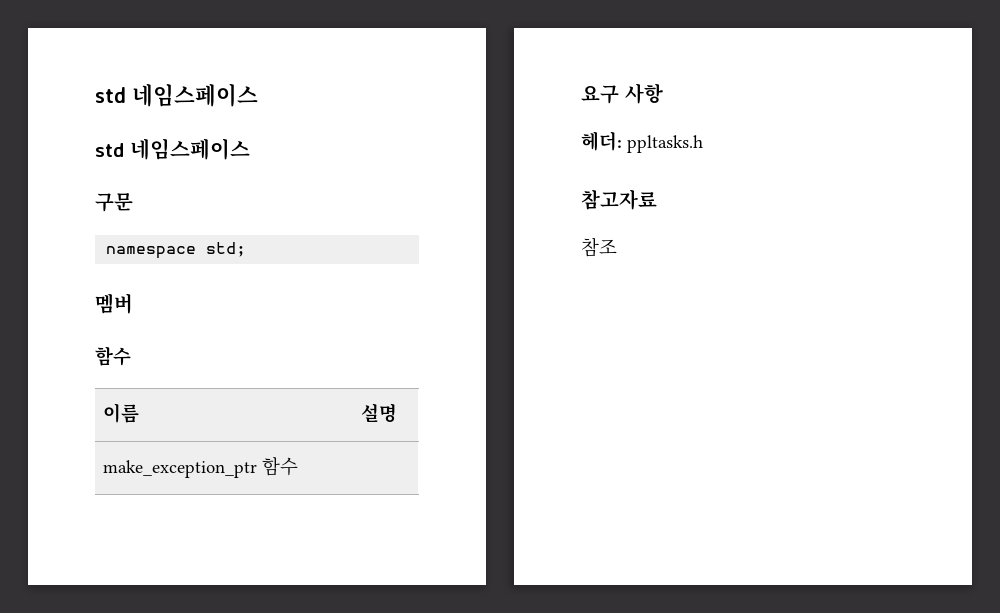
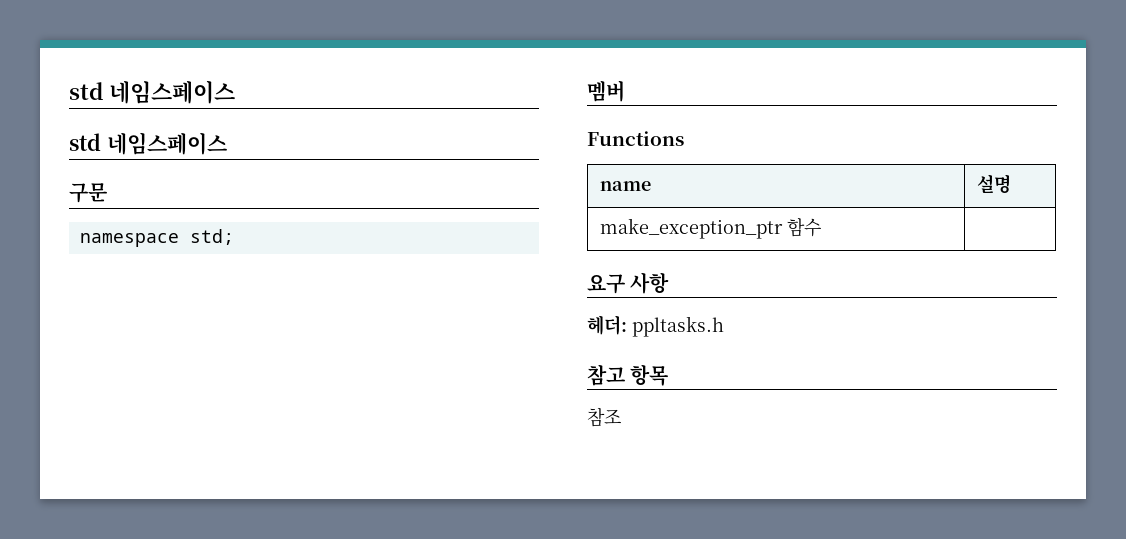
[95,346,131,366] [103,403,140,423] 함수 // 이름 -> [587,131,684,146] [599,181,651,191] Functions // name
[581,189,657,210] 참고자료 -> [587,364,669,386] 참고 항목

